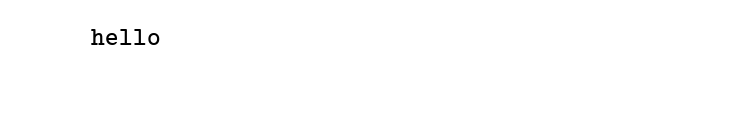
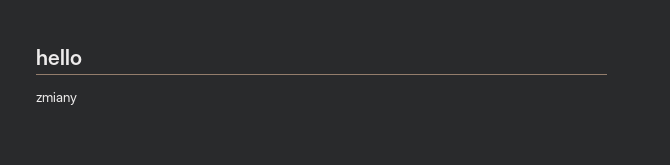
(161, 37) none -> [36,92,77,105] // zmiany

